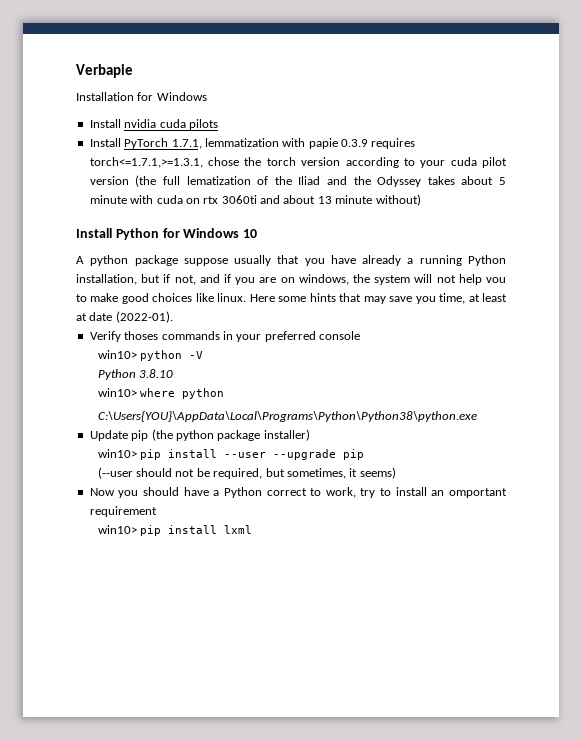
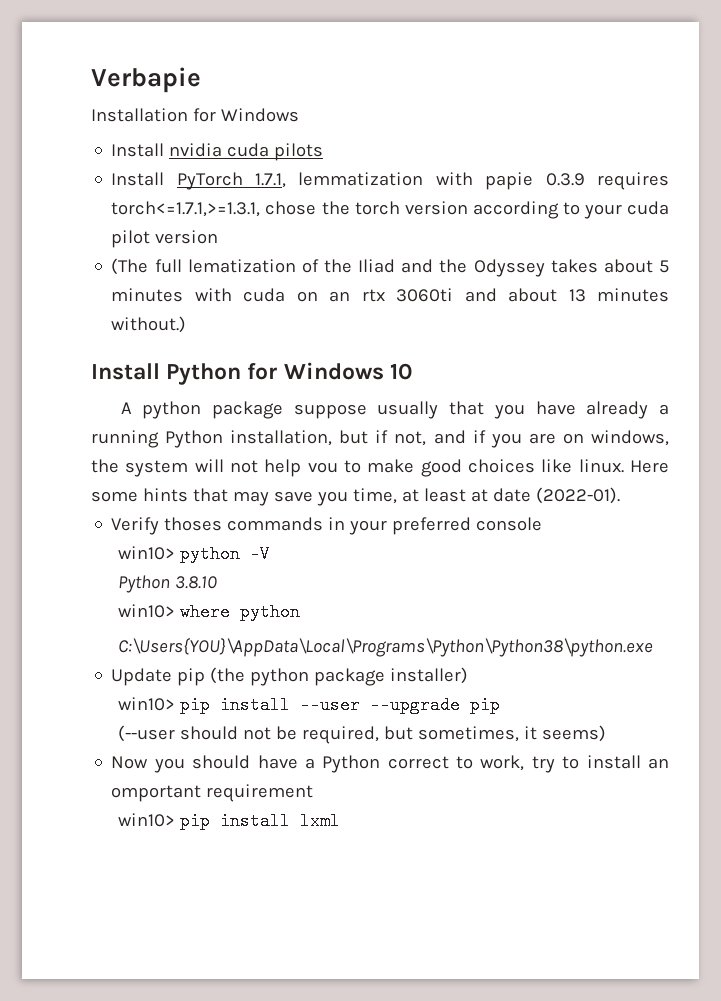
[135,175,157,187] (the -> [111,258,149,275] // (The
[89,195,127,204] minute -> [111,288,184,302] minutes
(200, 201) none -> [329,291,351,302] an
[335,194,421,206] minute without) -> [596,288,669,302] [111,316,187,333] minutes without.)

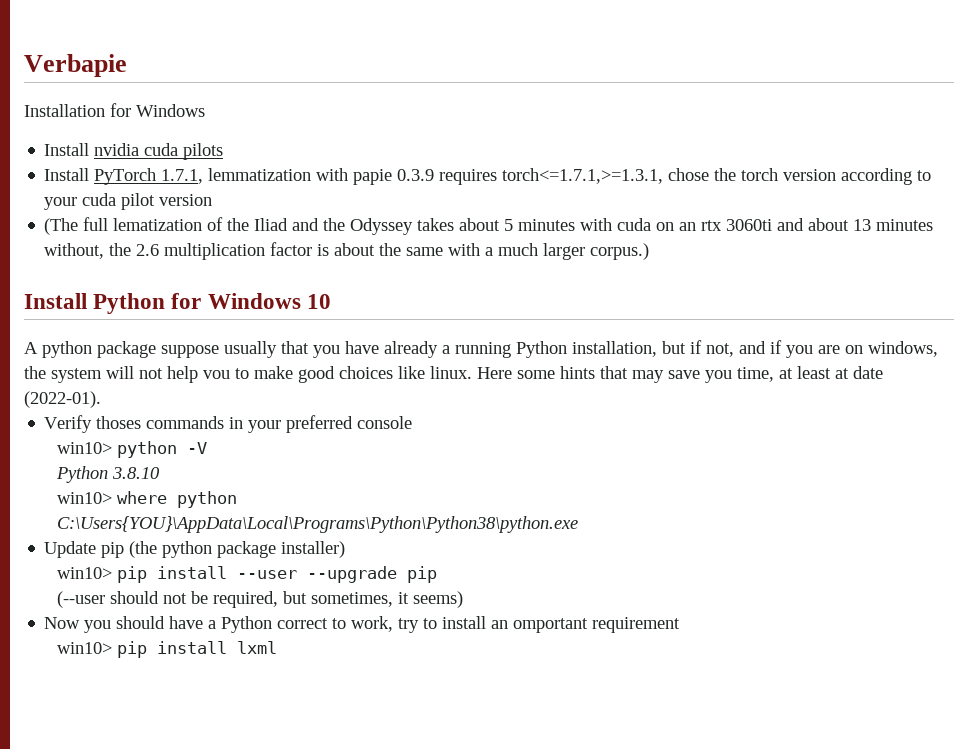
[111,316,187,333] without.) -> [44,242,650,260] without, the 2.6 multiplication factor is about the same with a much larger corpus.)

